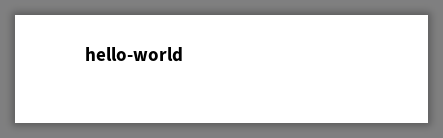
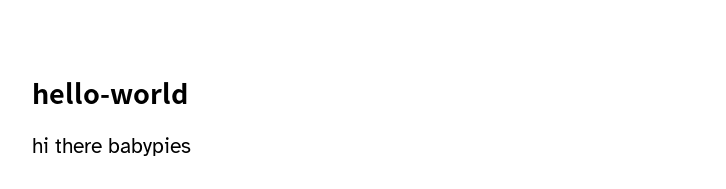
(183, 54) none -> [32,137,191,156] // hi there babypies

